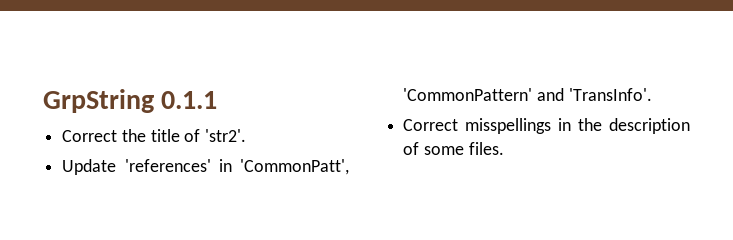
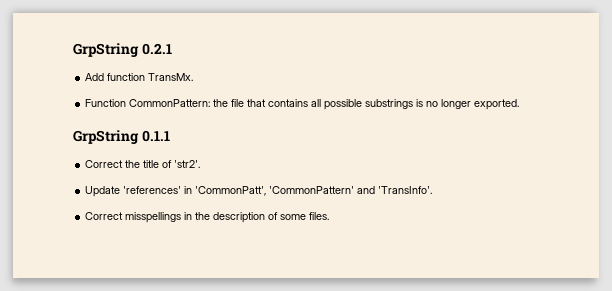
[43,89,154,113] GrpString -> [73,43,172,57] [85,73,194,81] [85,99,520,110] [73,130,139,144] GrpString 0.2.1 // Add function TransMx. // Function CommonPattern: the file that contains all possible substrings is no longer exported. // GrpString

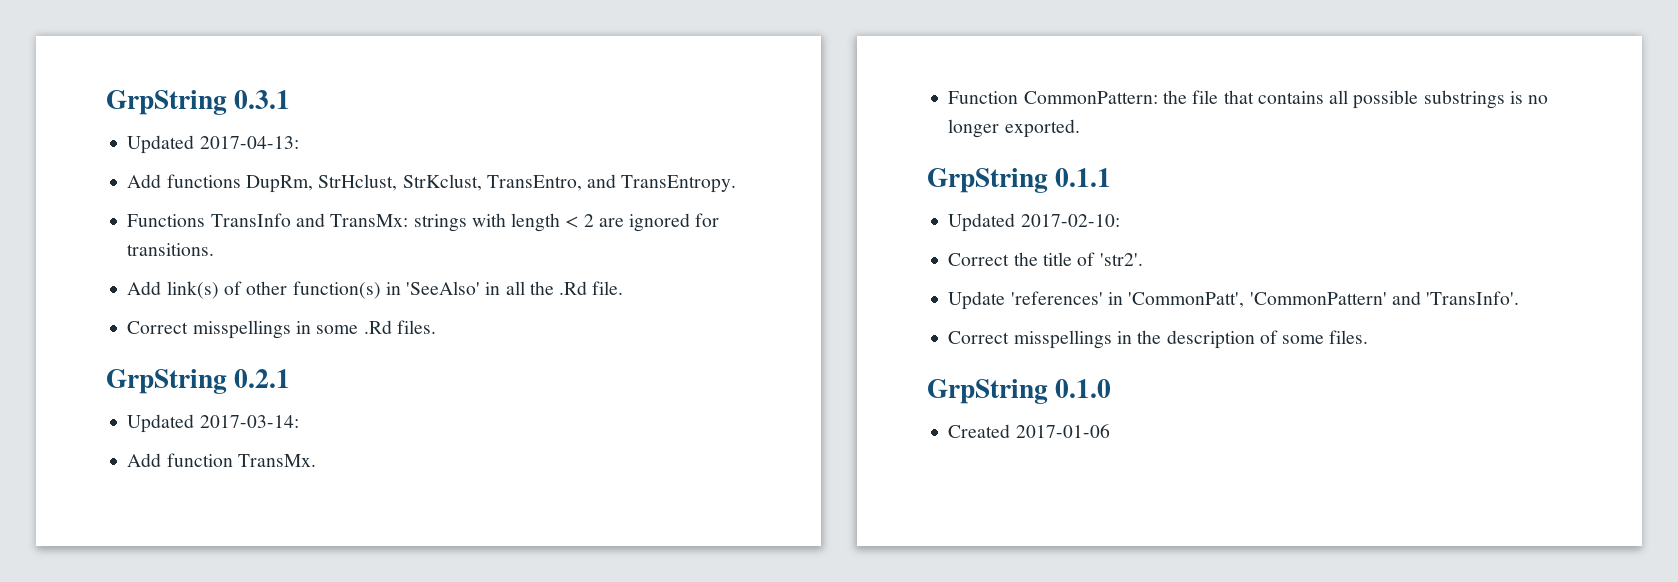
[73,43,139,57] GrpString -> [106,90,291,115] [127,135,299,154] [127,174,737,193] [127,213,720,232] [127,243,215,256] [127,281,624,299] [127,320,436,339] [106,369,227,394] GrpString 0.3.1 // Updated 2017-04-13: // Add functions DupRm, StrHclust, StrKclust, TransEntro, and TransEntropy. // Functions TransInfo and TransMx: strings with length < 2 are ignored for transitions. // Add link(s) of other function(s) in 'SeeAlso' in all the .Rd file. // Correct misspellings in some .Rd files. // GrpString
(172, 49) none -> [127,414,299,433] // Updated 2017-03-14:
(170, 136) none -> [948,213,1120,232] // Updated 2017-02-10:
(330, 216) none -> [927,379,1112,404] [948,424,1110,438] // GrpString 0.1.0 // Created 2017-01-06

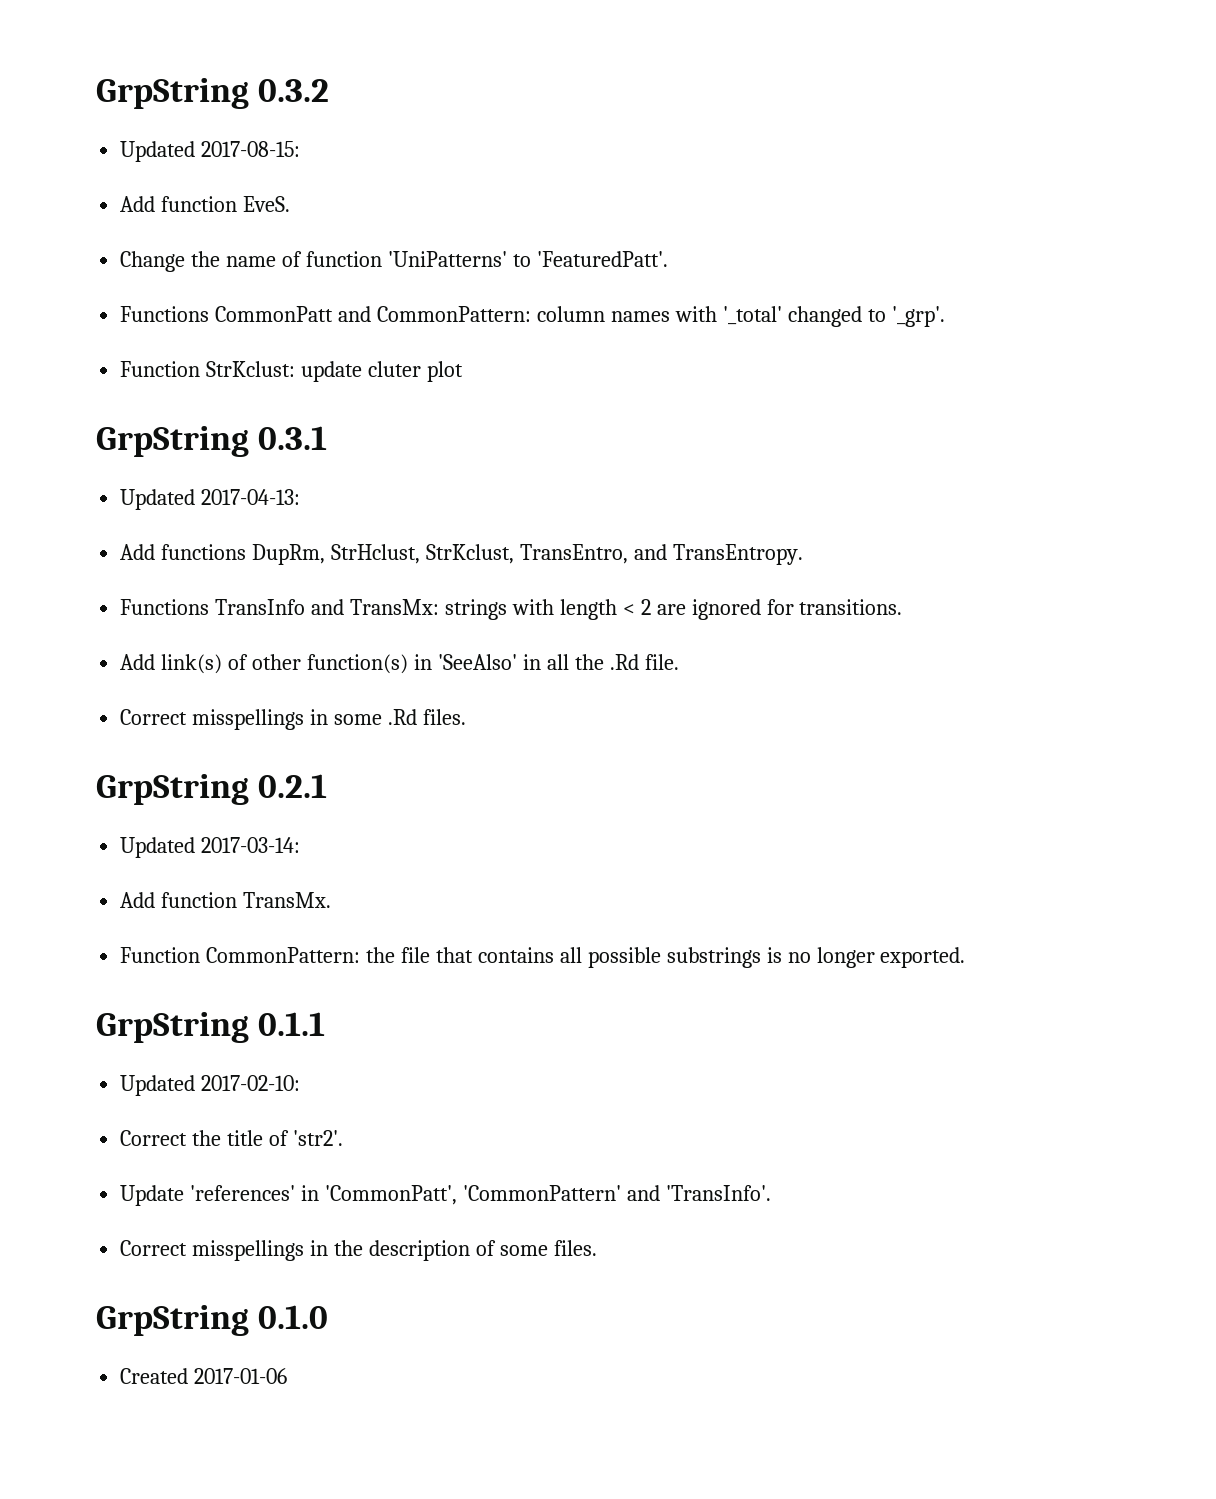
[106,90,227,115] GrpString -> [96,78,330,109] [120,141,301,162] [120,196,291,212] [120,251,668,272] [120,306,945,327] [120,361,463,382] [96,426,249,457] GrpString 0.3.2 // Updated 2017-08-15: // Add function EveS. // Change the name of function 'UniPatterns' to 'FeaturedPatt'. // Functions CommonPatt and CommonPattern: column names with '_total' changed to '_grp'. // Function StrKclust: update cluter plot // GrpString

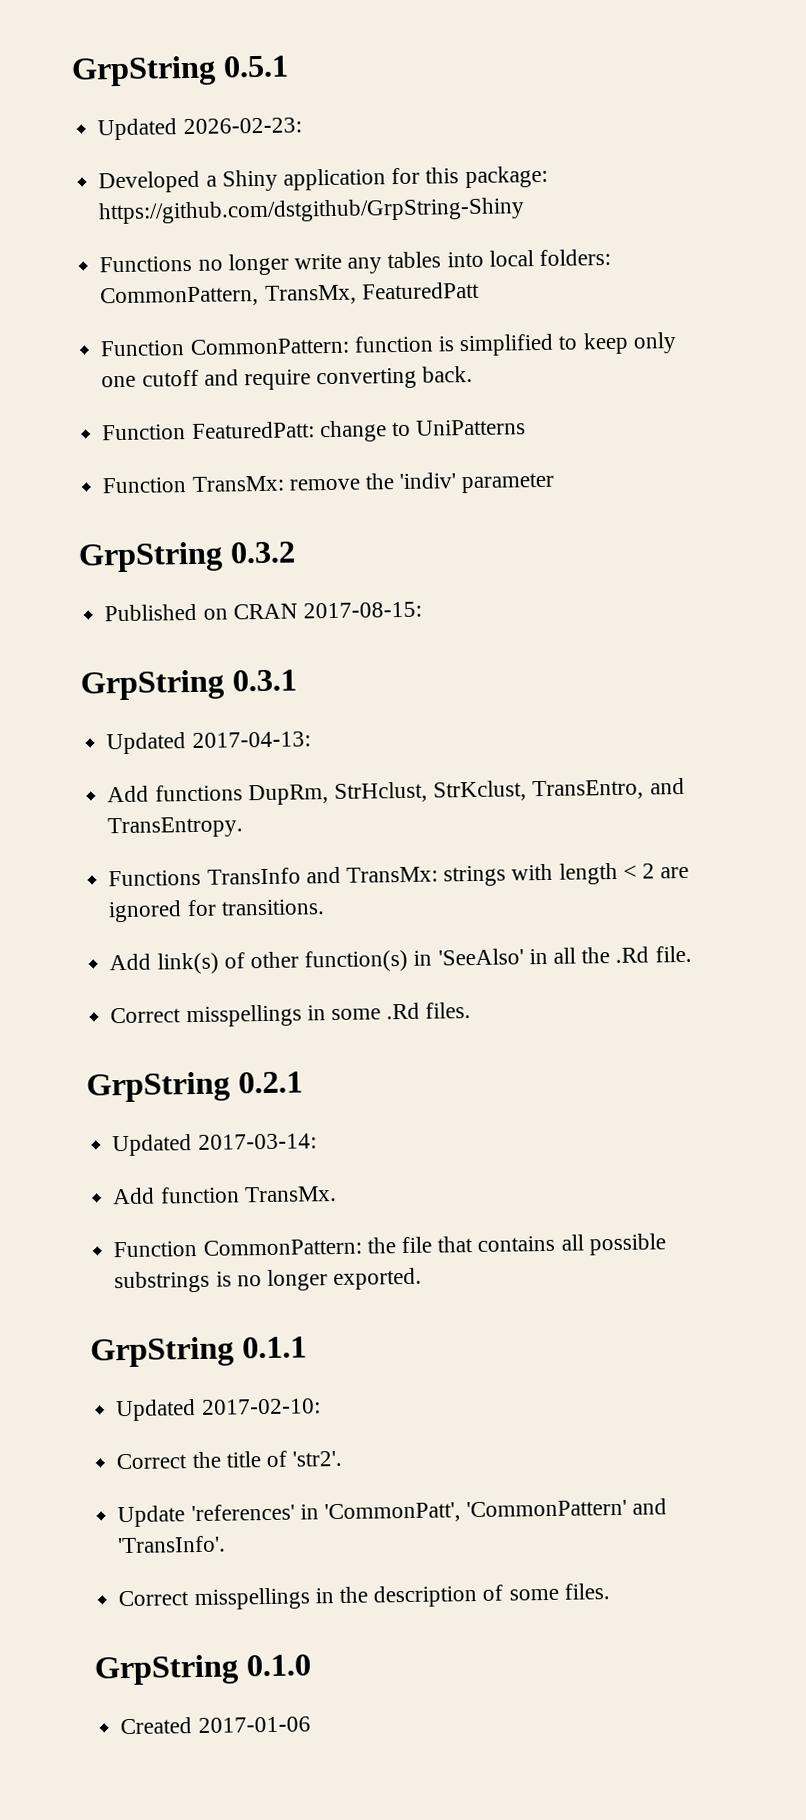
[96,78,330,109] [120,141,301,162] [120,196,291,212] [120,251,668,272] [120,306,945,327] [120,361,463,382] GrpString 0.3.2 // Updated 2017-08-15: // Add function EveS. // Change the name of function 'UniPatterns' to 'FeaturedPatt'. // Functions CommonPatt and CommonPattern: column names with '_total' changed to '_grp'. // Function StrKclust: update cluter plot -> [71,55,289,87] [97,117,302,141] [98,165,548,194] [98,197,526,225] [99,248,611,276] [100,281,480,308] [100,332,677,357] [101,365,474,391] [102,419,527,443] [102,472,556,494] [78,541,296,573] [104,601,422,622] GrpString 0.5.1 // Updated 2026-02-23: // Developed a Shiny application for this package: https://github.com/dstgithub/GrpString-Shiny // Functions no longer write any tables into local folders: CommonPattern, TransMx, FeaturedPatt // Function CommonPattern: function is simplified to keep only one cutoff and require converting back. // Function FeaturedPatt: change to UniPatterns // Function TransMx: remove the 'indiv' parameter // GrpString 0.3.2 // Published on CRAN 2017-08-15:

